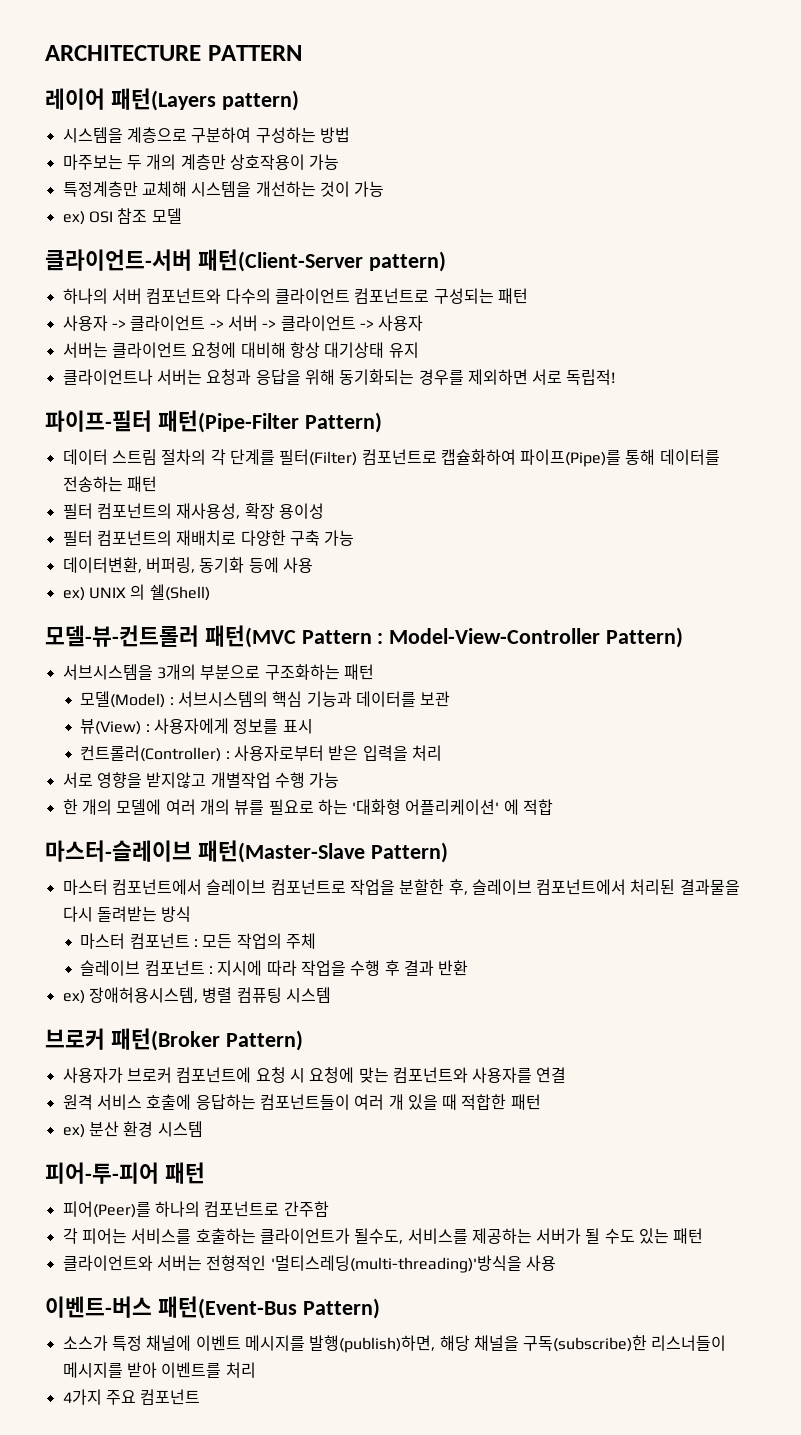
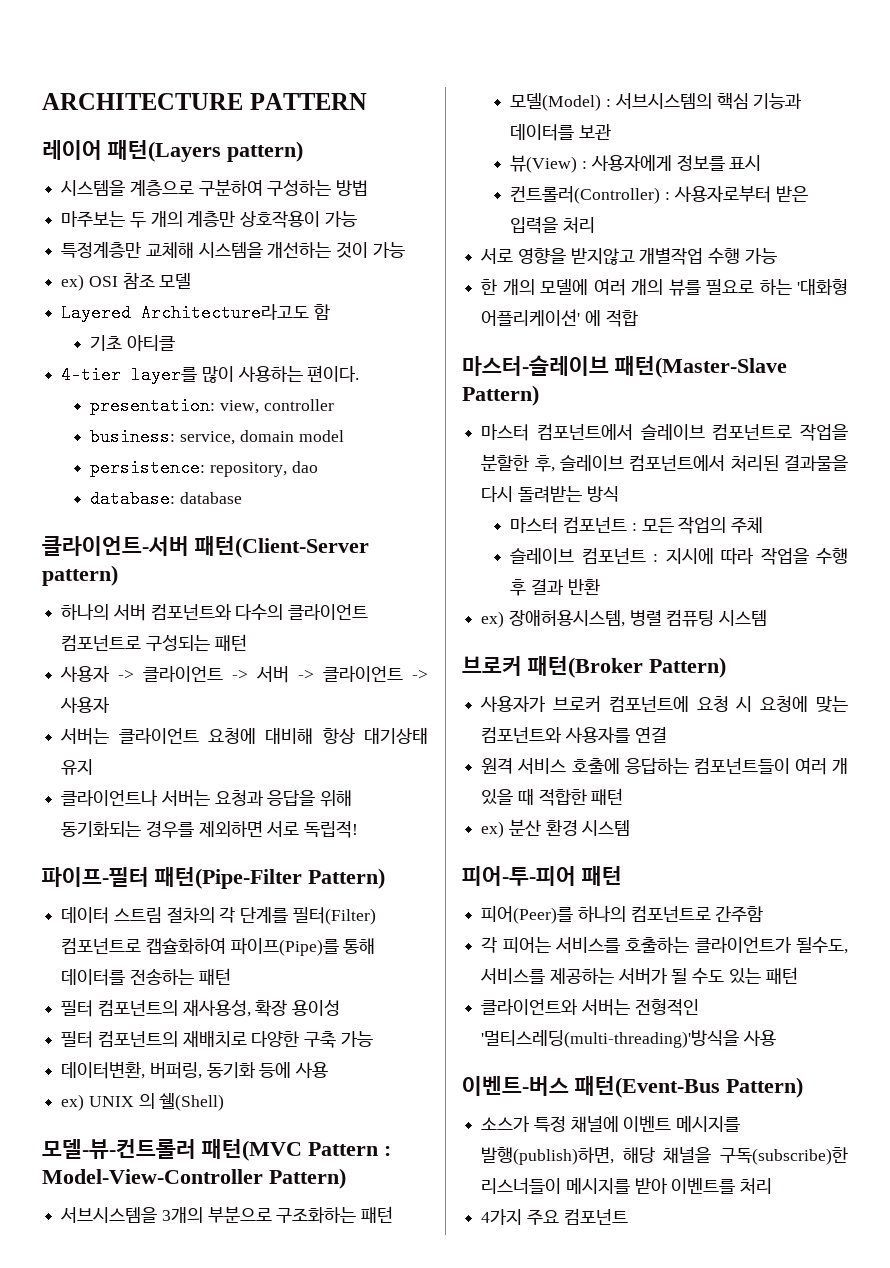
(182, 216) none -> [61,304,330,322] [90,335,176,351] [61,365,360,384] [90,397,334,415] [90,428,344,446] [90,459,318,477] [90,490,243,508] // Layered Architecture라고도 함 // 기초 아티클 // 4-tier layer를 많이 사용하는 편이다. // presentation: view, controller // business: service, domain model // persistence: repository, dao // database: database

